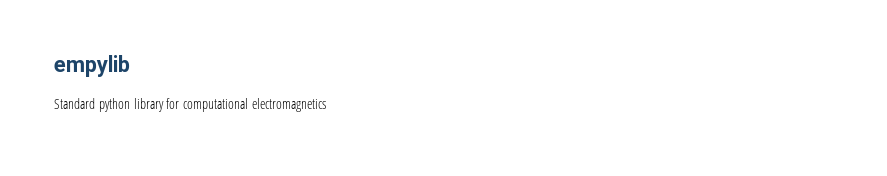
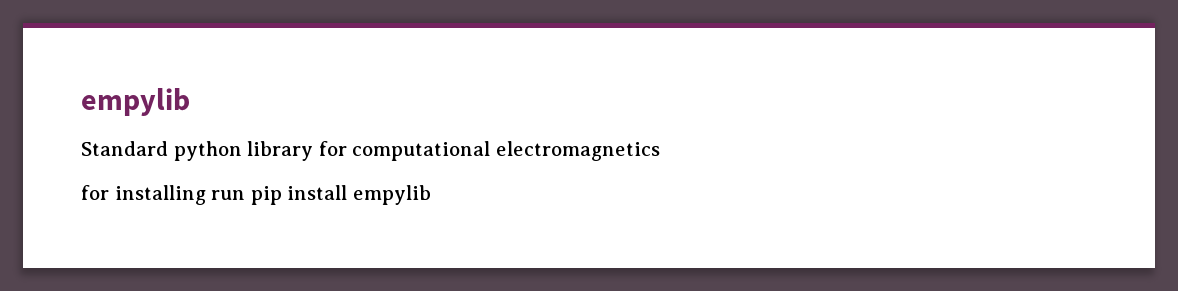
(326, 105) none -> [81,185,431,205] // for installing run pip install empylib

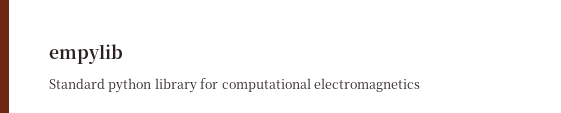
[81,185,431,205] // for installing run pip install empylib -> (420, 85) none

